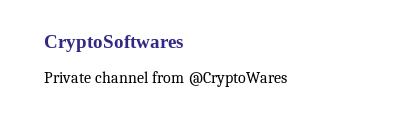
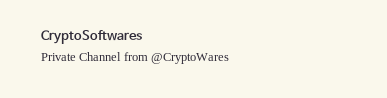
[95,71,150,83] channel -> [79,52,122,61] Channel

